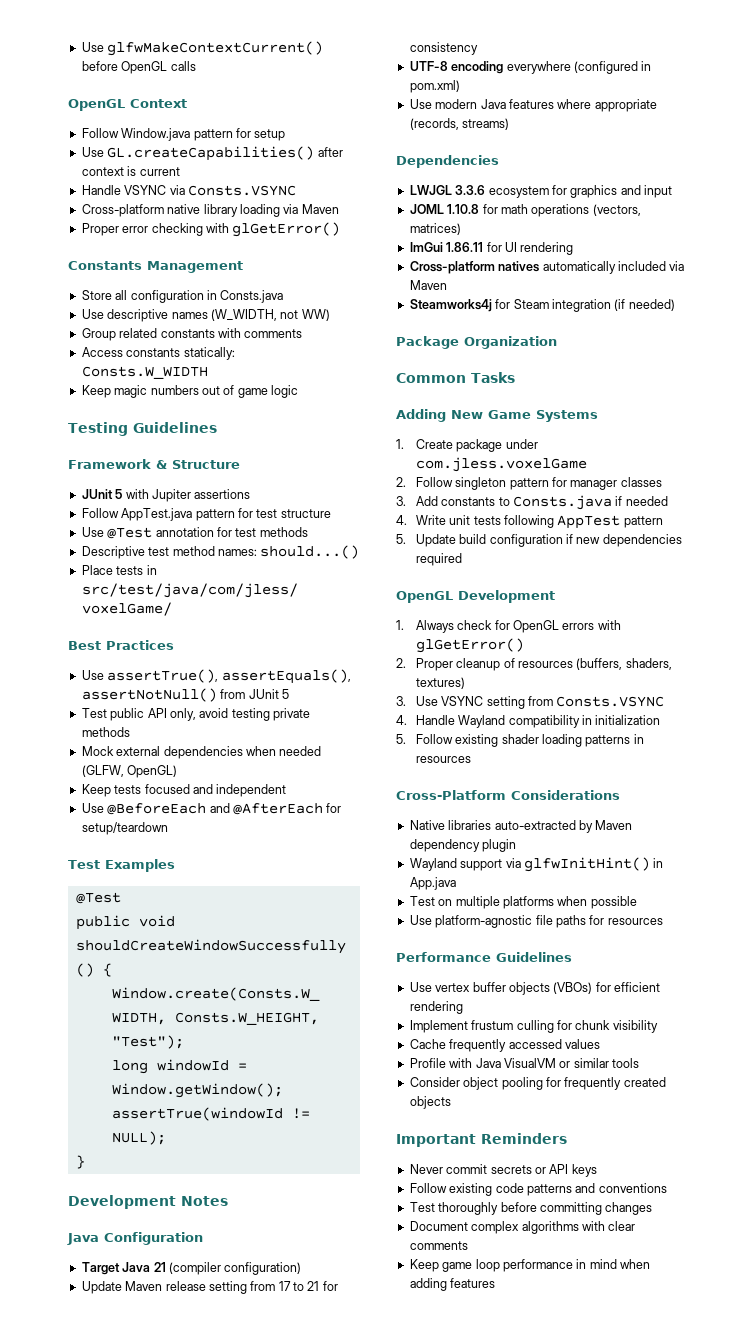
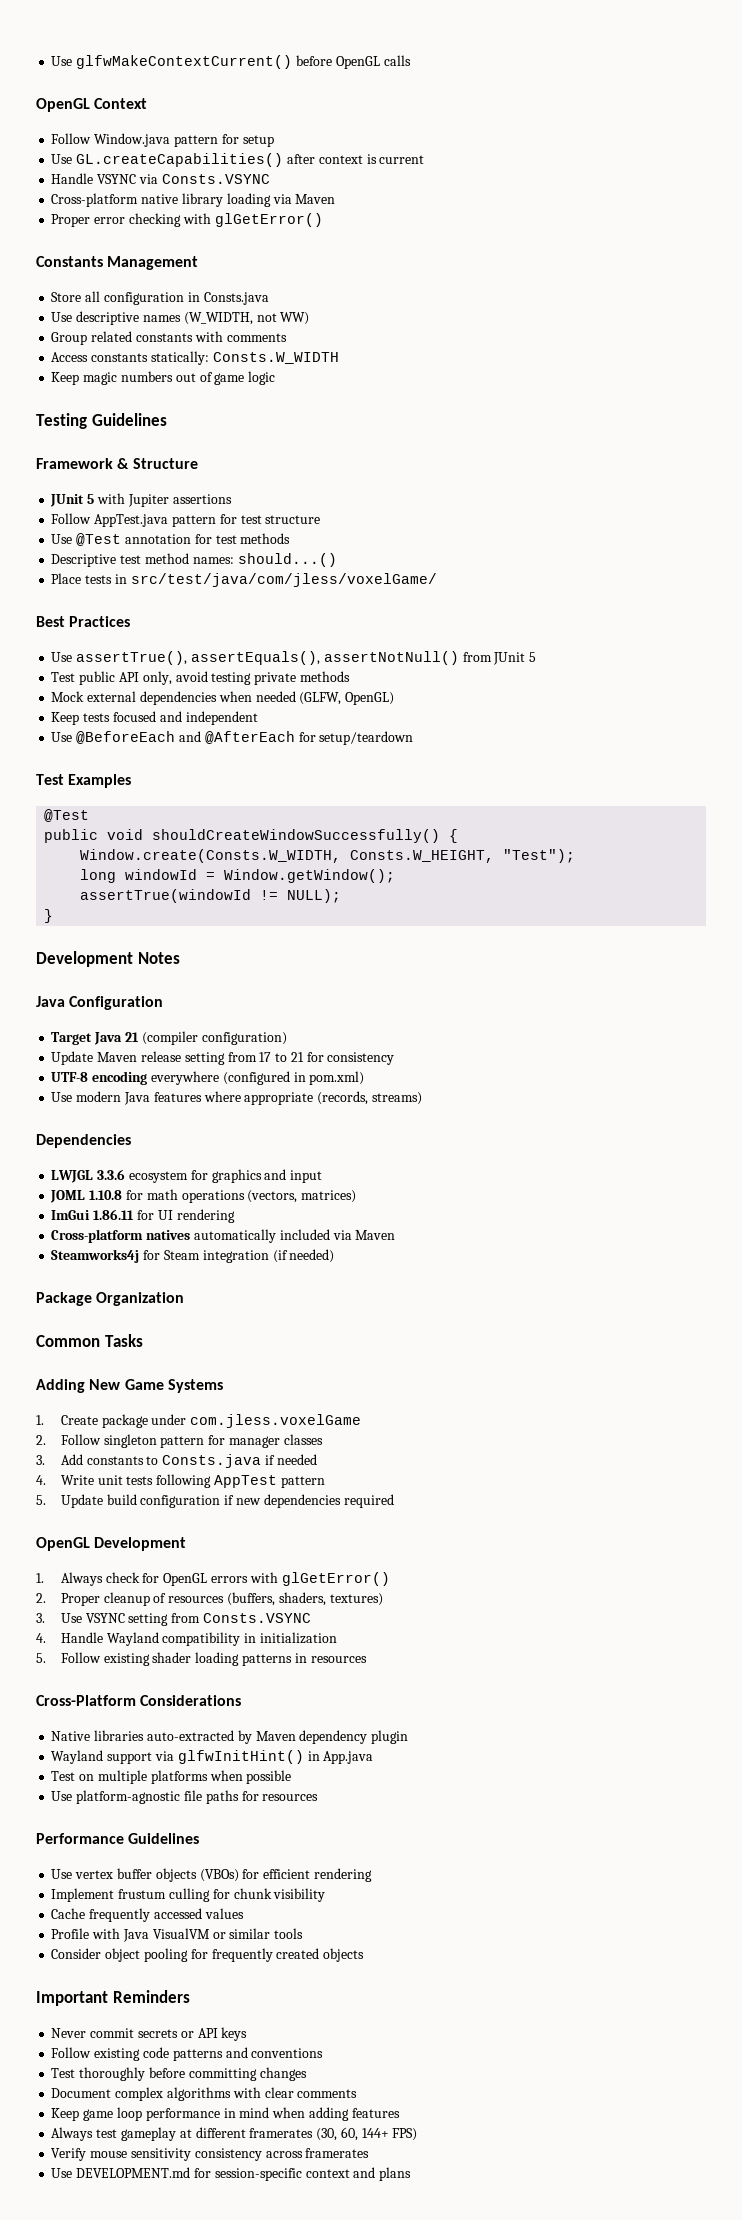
(496, 1283) none -> [51,2127,418,2141] [51,2148,370,2161] [51,2167,412,2181] // Always test gameplay at different framerates (30, 60, 144+ FPS) // Verify mouse sensitivity consistency across framerates // Use DEVELOPMENT.md for session-specific context and plans

